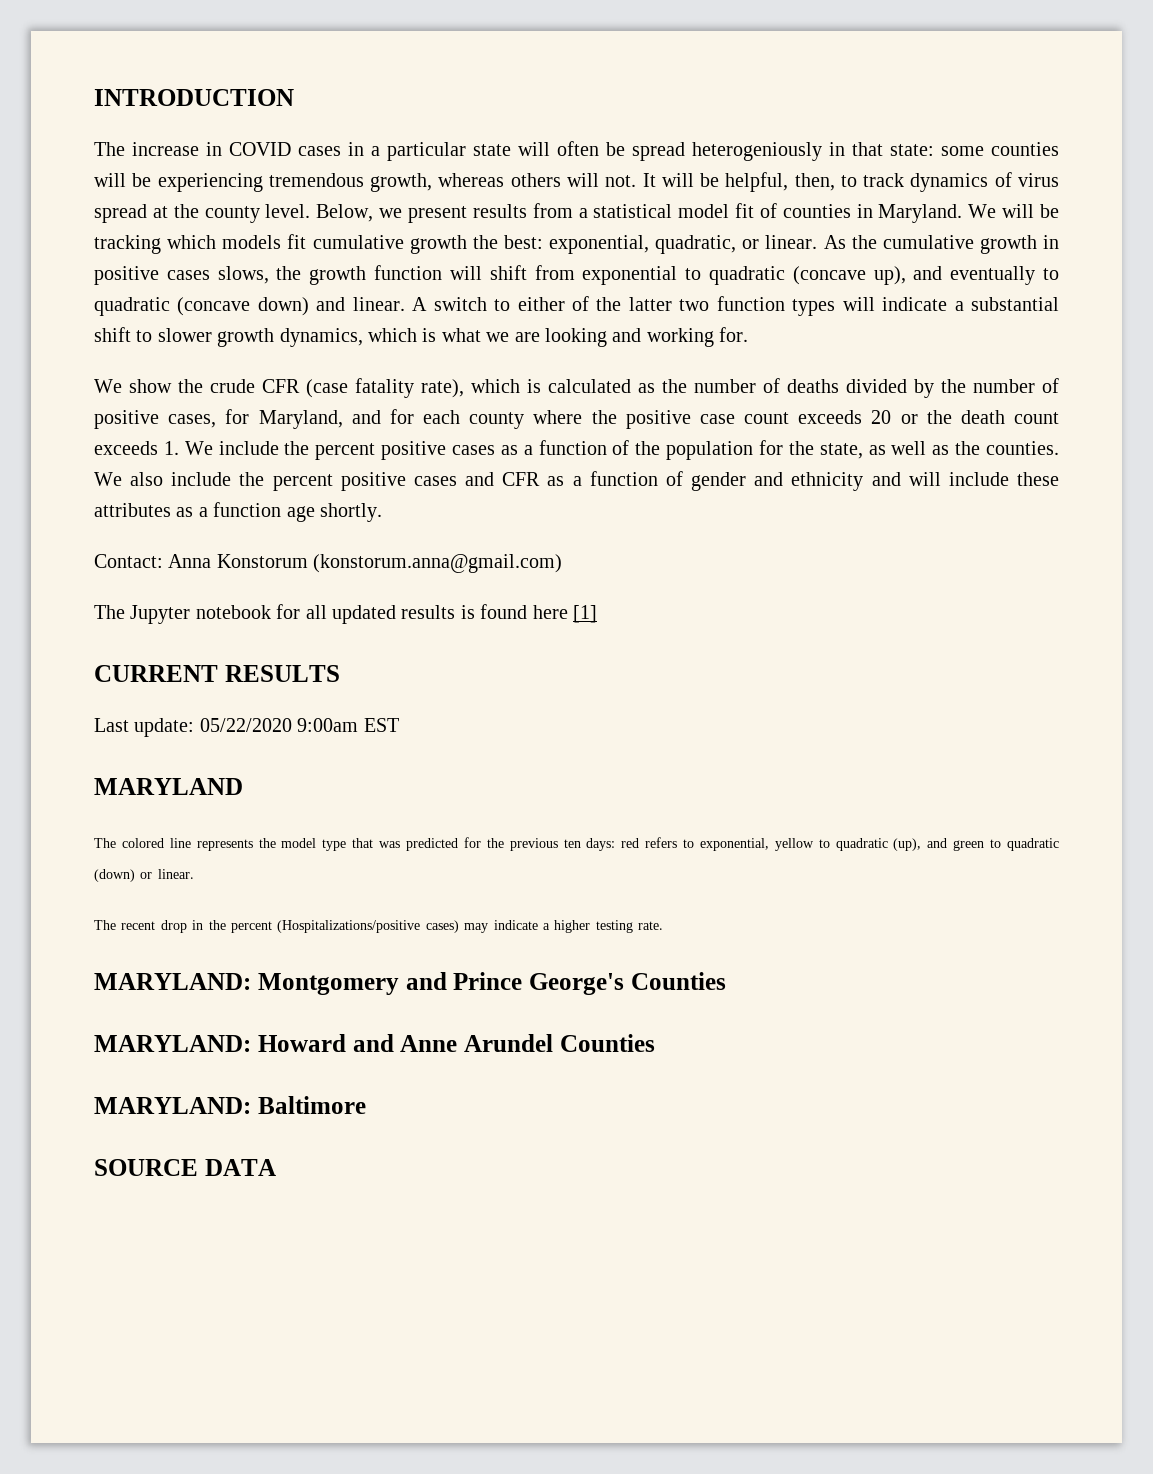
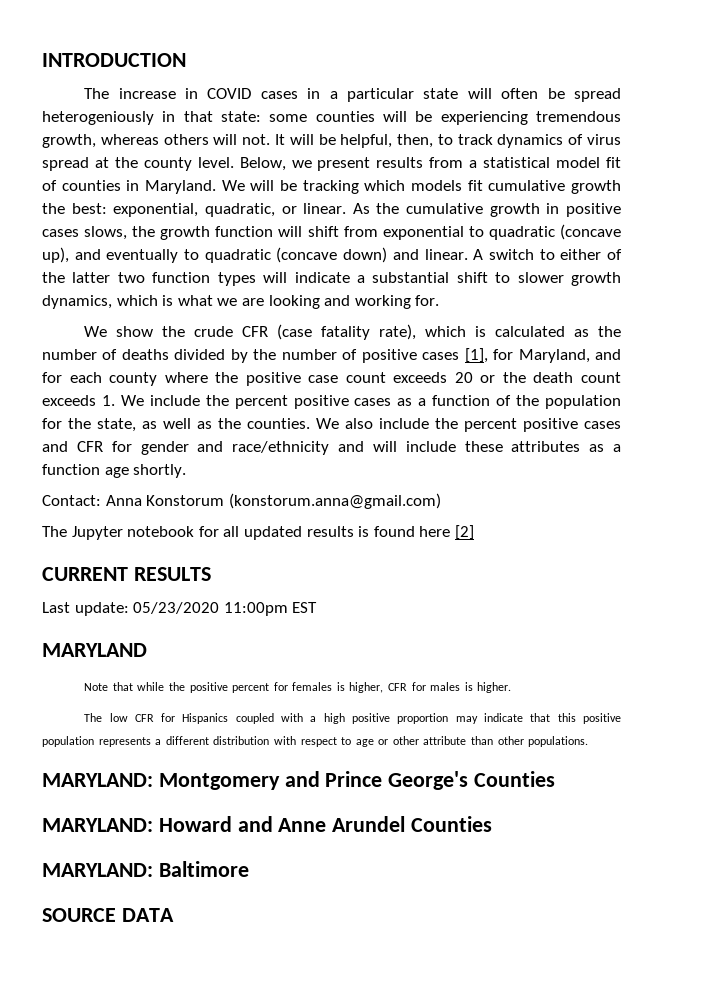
[168,414,217,428] cases, -> [422,348,488,363] cases [1],
[547,471,683,486] as a function of -> [111,441,132,452] for
[791,472,864,491] ethnicity -> [232,441,330,455] race/ethnicity
[572,605,597,623] [1] -> [454,525,474,540] [2]
[199,718,359,732] 05/22/2020 9:00am -> [133,602,288,616] 05/23/2020 11:00pm
[94,837,1059,851] [94,869,194,882] [94,920,664,933] The colored line represents the model type that was predicted for the previous ten days: red refers to exponential, yellow to quadratic (up), and green to quadratic (down) or linear. // The recent drop in the percent (Hospitalizations/positive cases) may indicate a higher testing rate. -> [84,682,512,693] [84,713,622,724] [42,736,589,747] Note that while the positive percent for females is higher, CFR for males is higher. // The low CFR for Hispanics coupled with a high positive proportion may indicate that this positive population represents a different distribution with respect to age or other attribute than other populations.

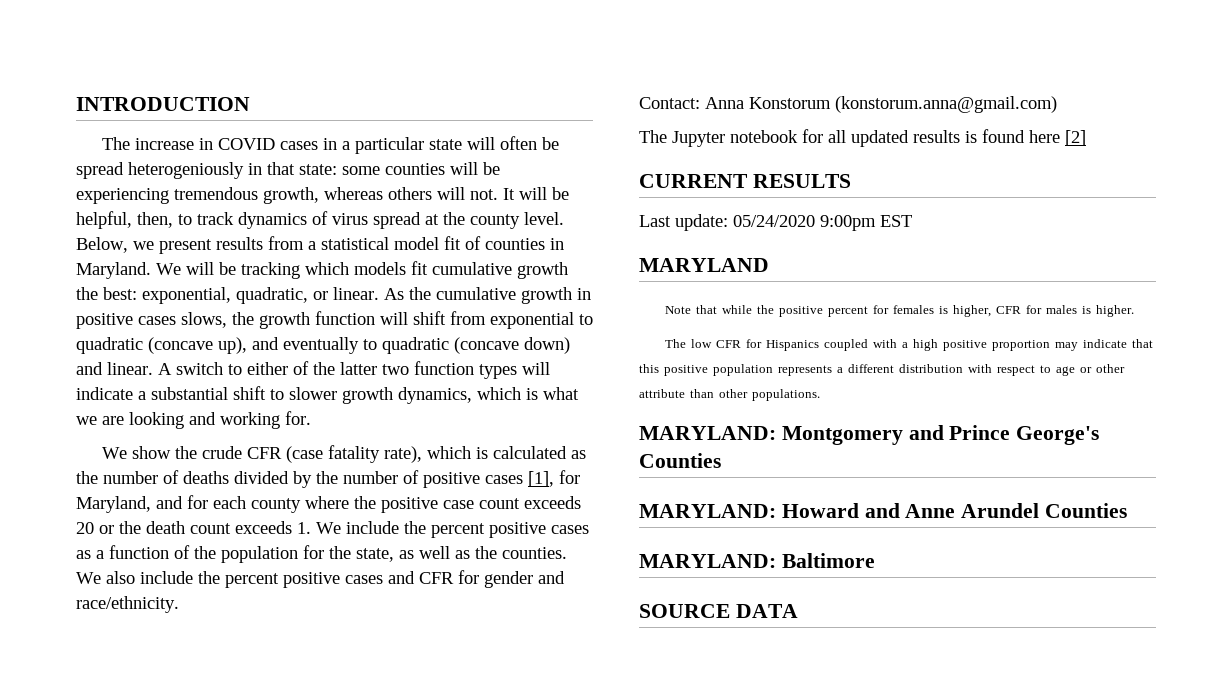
[232,441,621,455] [42,464,187,478] race/ethnicity and will include these attributes as a function age shortly. -> [76,596,179,613] race/ethnicity.
[133,602,288,616] 05/23/2020 11:00pm -> [733,215,876,231] 05/24/2020 9:00pm

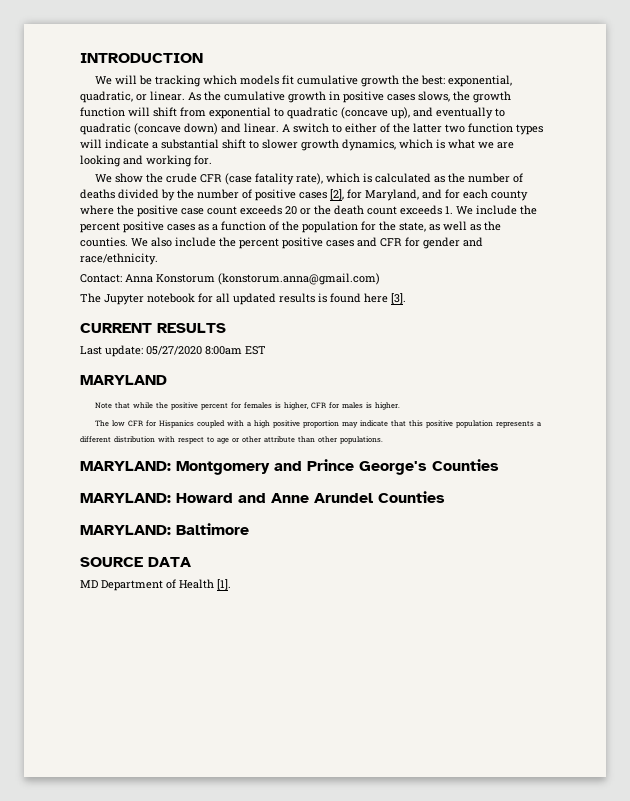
[102,136,560,154] [76,162,500,179] [76,187,569,204] [76,211,564,229] [76,236,564,254] [76,262,151,279] The increase in COVID cases in a particular state will often be spread heterogeniously in that state: some counties will be experiencing tremendous growth, whereas others will not. It will be helpful, then, to track dynamics of virus spread at the county level. Below, we present results from a statistical model fit of counties in Maryland. -> (203, 58) none
[528,471,554,487] [1], -> [330,189,344,200] [2],
[1065,130,1086,146] [2] -> [391,293,406,304] [3].
[733,215,876,231] 05/24/2020 9:00pm -> [146,346,242,355] 05/27/2020 8:00am
(798, 611) none -> [80,579,231,591] // MD Department of Health [1].

